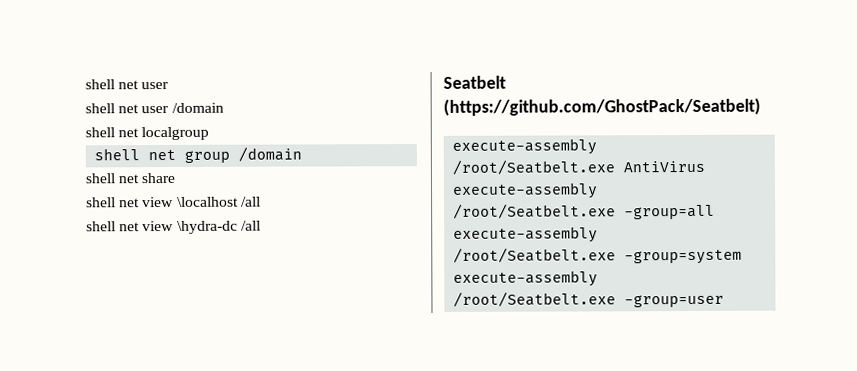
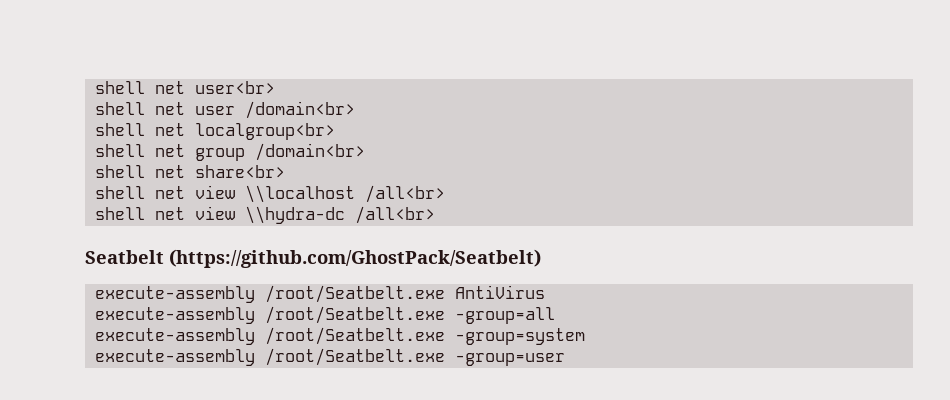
[85,79,170,90] [85,102,224,114] [85,126,210,141] shell net user // shell net user /domain // shell net localgroup -> [94,81,275,94] [94,101,355,119] [94,123,335,140] shell net user<br> // shell net user /domain<br> // shell net localgroup<br>
[238,146,303,162] [85,172,176,184] [86,196,261,208] [86,220,261,234] /domain // shell net share // shell net view \localhost /all // shell net view \hydra-dc /all -> [254,143,365,161] [94,165,285,178] [94,185,445,203] [94,206,435,224] /domain<br> // shell net share<br> // shell net view \\localhost /all<br> // shell net view \\hydra-dc /all<br>

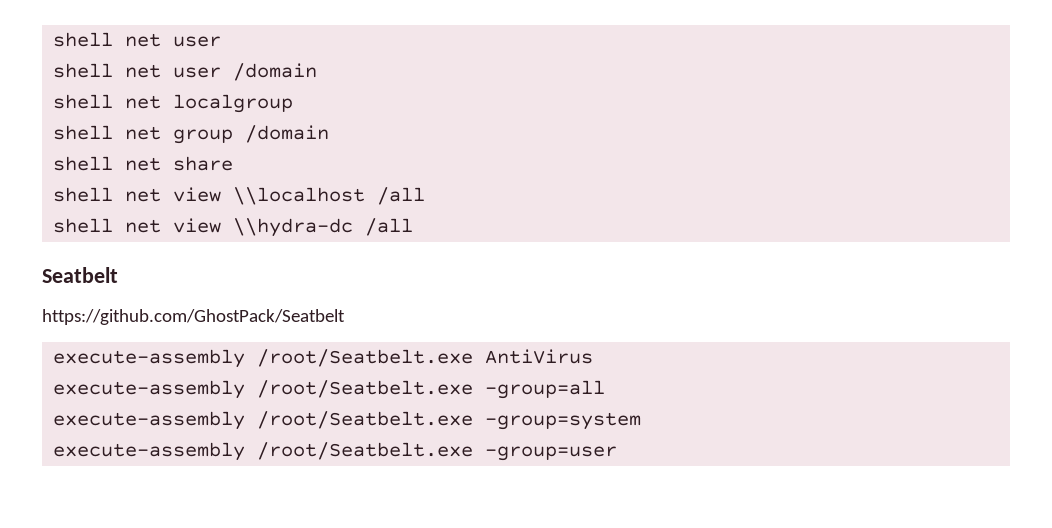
[94,81,275,94] [94,101,355,119] [94,123,335,140] shell net user<br> // shell net user /domain<br> // shell net localgroup<br> -> [53,32,222,47] [53,63,318,81] [53,94,294,113] shell net user // shell net user /domain // shell net localgroup
[254,143,365,161] [94,165,285,178] /domain<br> // shell net share<br> -> [245,125,330,143] [53,156,234,171] /domain // shell net share
[364,185,445,203] /all<br> -> [377,187,426,205] /all
[354,206,435,224] /all<br> -> [365,218,414,236] /all
[169,249,541,268] (https://github.com/GhostPack/Seatbelt) -> [42,309,345,325] // https://github.com/GhostPack/Seatbelt

